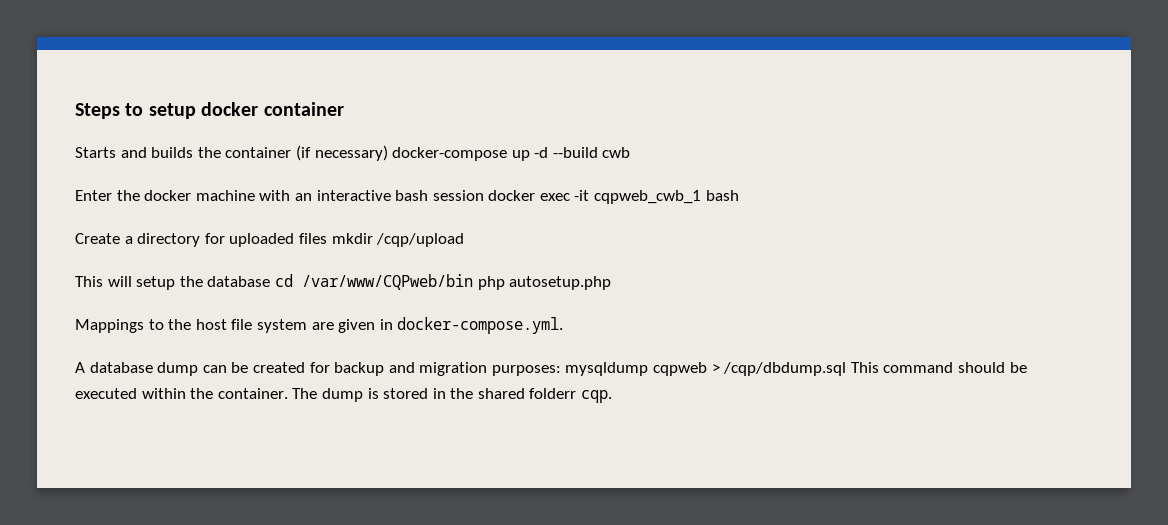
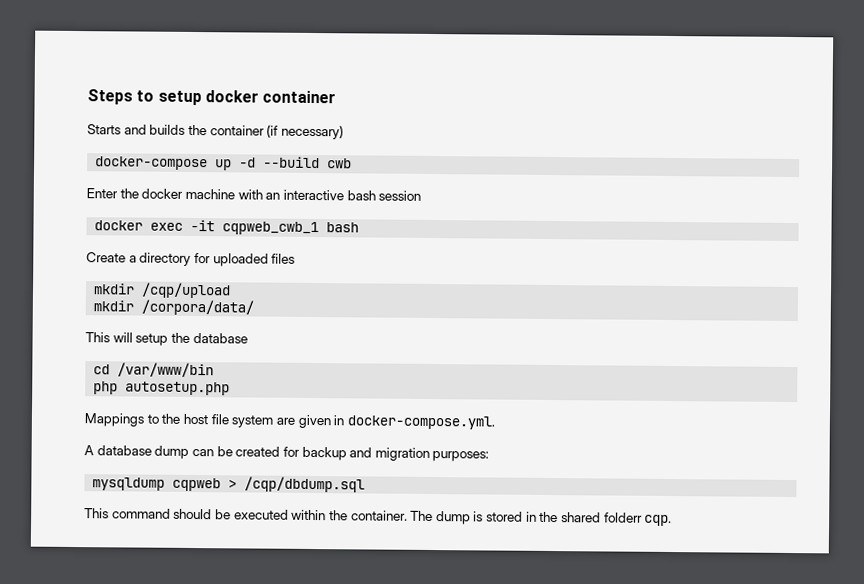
(388, 153) none -> (344, 132) //
(484, 195) none -> (422, 195) //
(327, 238) none -> (296, 258) //
(465, 240) none -> [93,299,255,316] // mkdir /corpora/data/
[274,274,473,290] cd /var/www/CQPweb/bin -> [93,362,215,378] // cd /var/www/bin //
(561, 370) none -> (490, 456) //
(847, 369) none -> (366, 484) //

